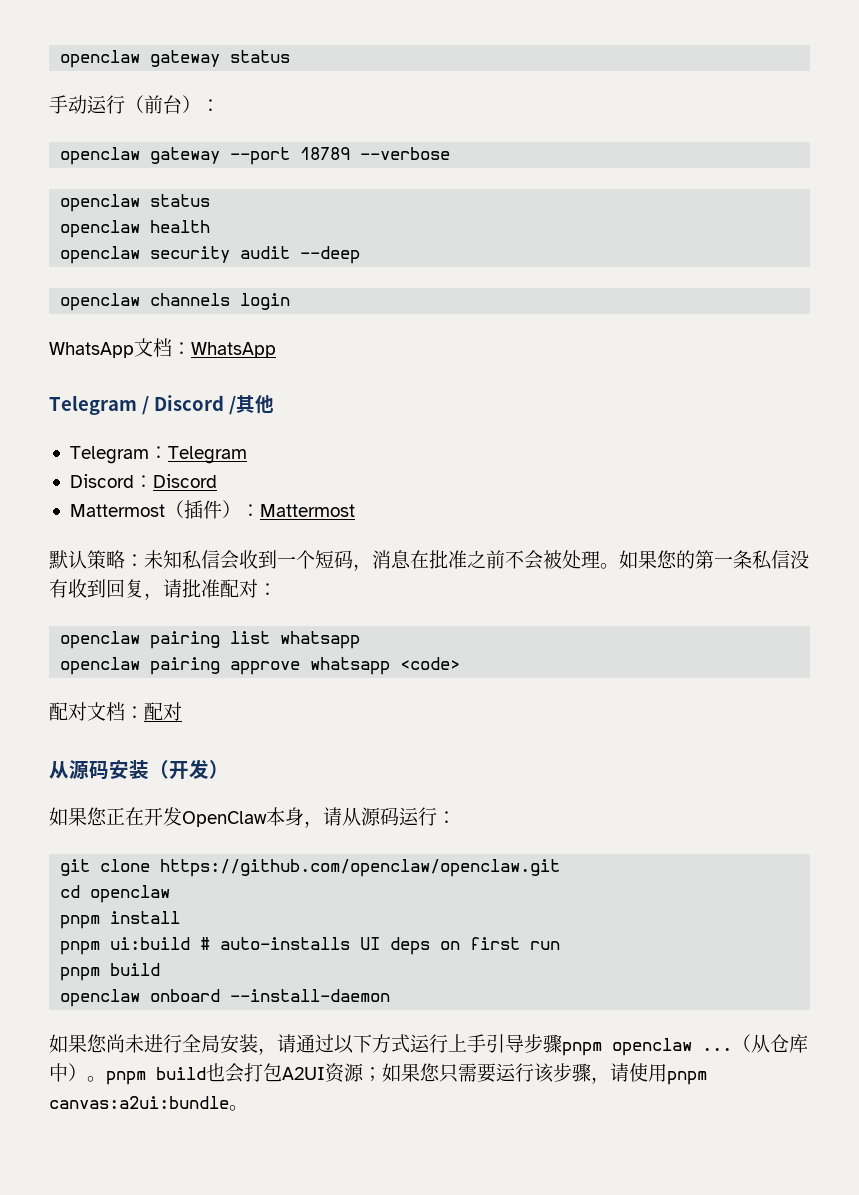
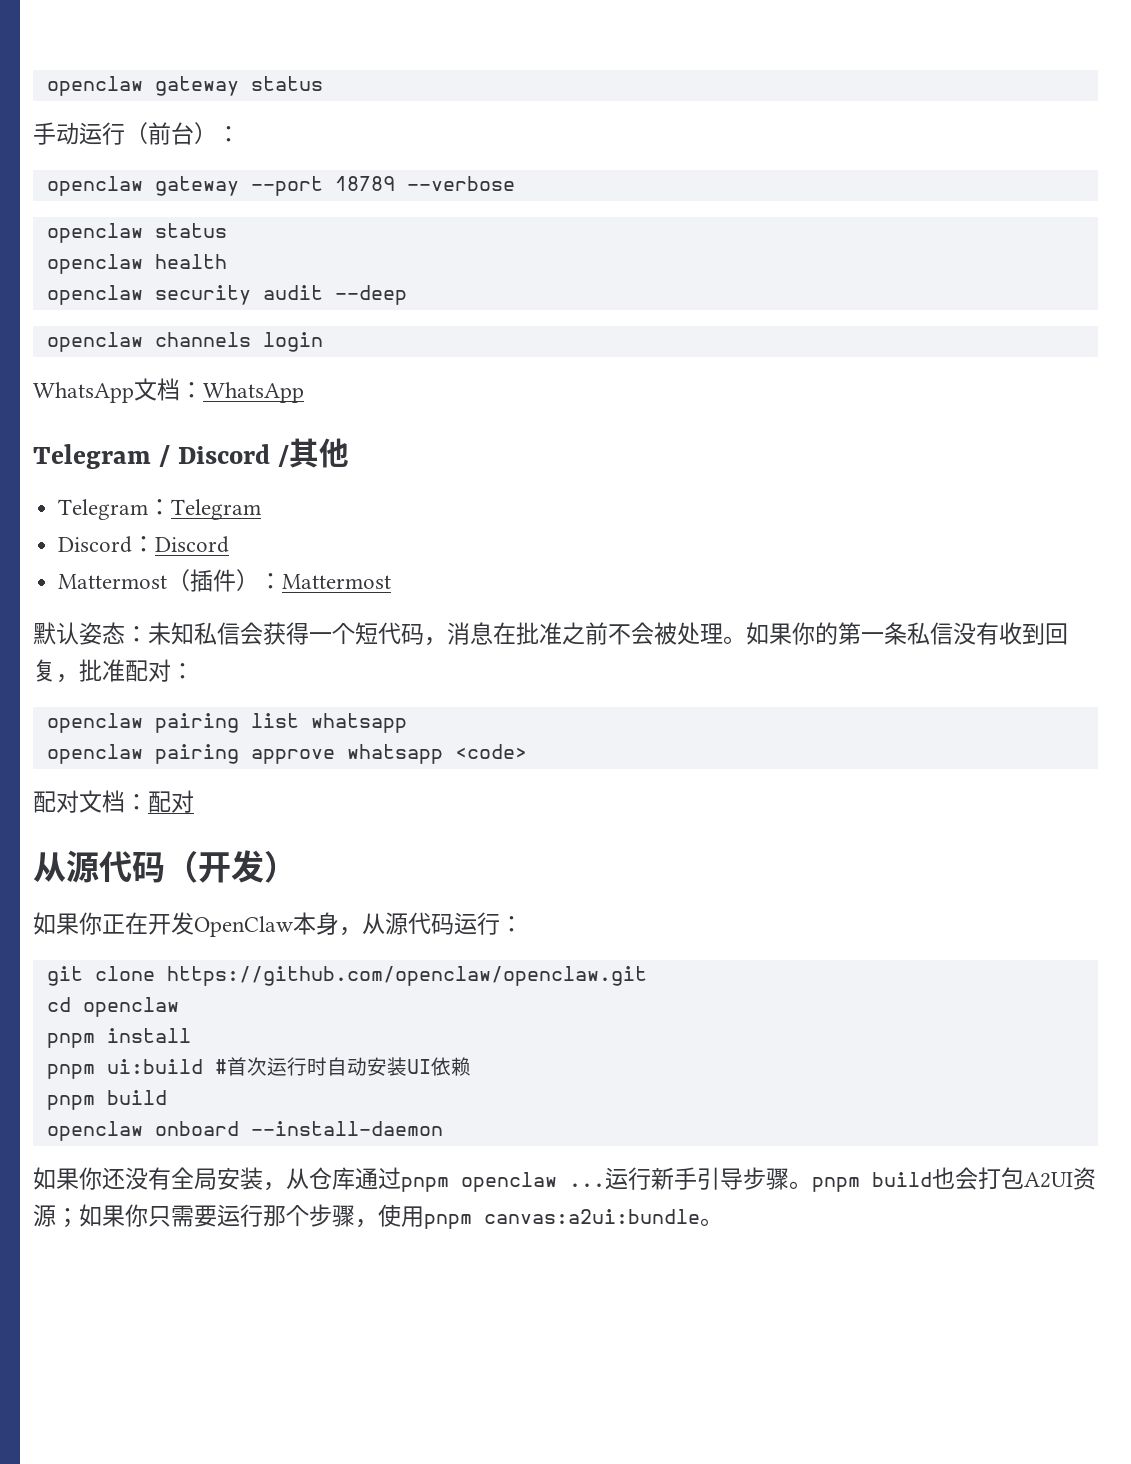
[87,550,125,569] 策略 -> [79,622,125,645] 姿态
[239,550,334,569] 收到一个短 -> [263,622,401,645] 获得一个短代
[657,550,677,569] 您 -> [792,622,815,645] 你
[163,579,182,598] 请 -> (79, 678) none
[89,760,149,780] 码安装 -> [99,851,165,883] 代码
[87,807,107,826] 您 -> [79,912,102,935] 你
[323,807,381,826] 请从源 -> [362,912,431,935] 从源代
[220,937,561,955] auto-installs UI deps on first run -> [226,1057,471,1076] 首次运行时自动安装UI依赖
[87,1034,808,1056] [49,1063,87,1082] 您尚未进行全局安装，请通过以下方式运行上手引导步骤pnpm openclaw ...（从仓库中） -> [79,1167,789,1192] 你还没有全局安装，从仓库通过pnpm openclaw ...运行新手引导步骤
[420,1063,440,1082] 您 -> [125,1204,148,1227] 你
[534,1063,629,1084] 该步骤，请 -> [263,1204,378,1228] 那个步骤，

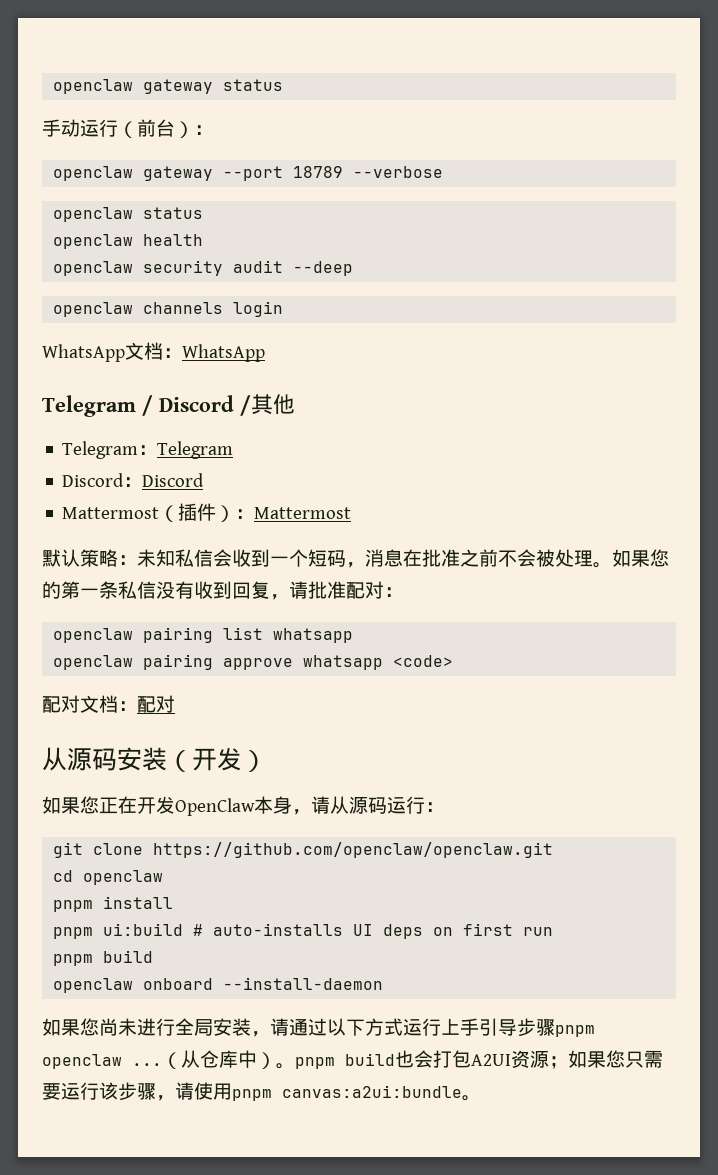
[79,622,125,645] 姿态 -> [80,549,118,567] 策略
[263,622,401,645] 获得一个短代 -> [232,549,327,567] 收到一个短
[792,622,815,645] 你 -> [650,549,669,567] 您
(79, 678) none -> [289,581,308,599] 请
[99,851,165,883] 代码 -> [92,747,167,771] 码安装
[79,912,102,935] 你 -> [80,796,99,814] 您
[362,912,431,935] 从源代 -> [311,796,368,814] 请从源
[226,1057,471,1076] 首次运行时自动安装UI依赖 -> [213,923,554,939] auto-installs UI deps on first run
[79,1167,789,1192] 你还没有全局安装，从仓库通过pnpm openclaw ...运行新手引导步骤 -> [80,1018,595,1037] [42,1050,276,1069] 您尚未进行全局安装，请通过以下方式运行上手引导步骤pnpm openclaw ...（从仓库中）
[125,1204,148,1227] 你 -> [606,1050,625,1068] 您
[263,1204,378,1228] 那个步骤， -> [99,1082,194,1101] 该步骤，请

